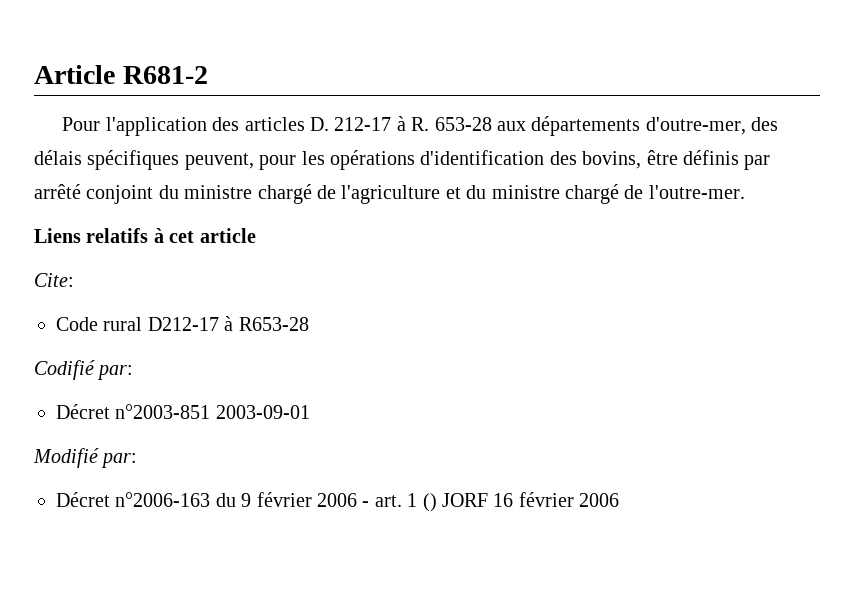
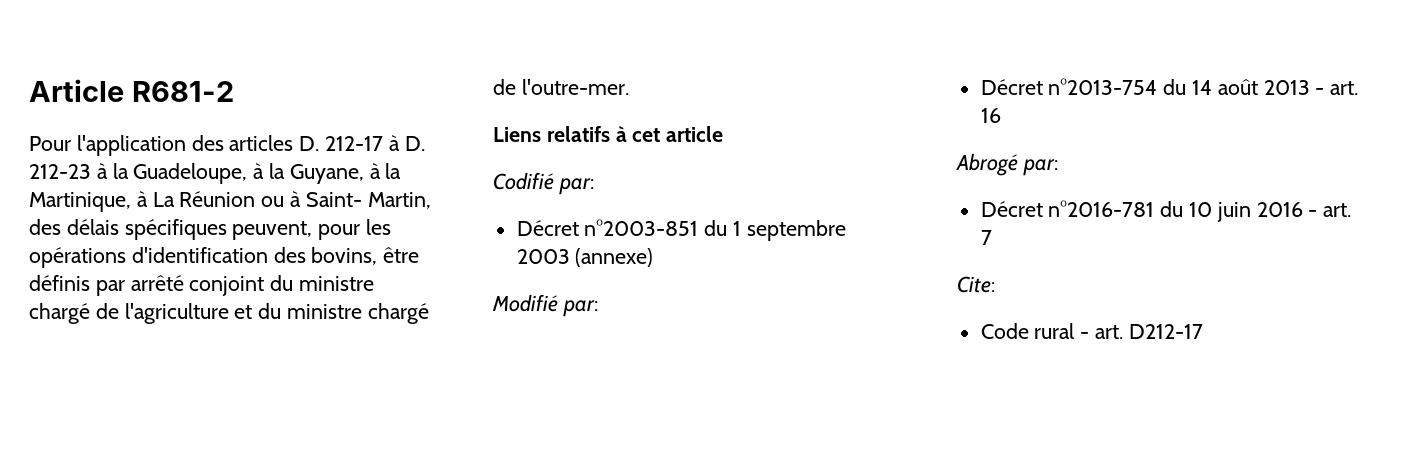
[411,116,746,136] R. 653-28 aux départements d'outre-mer, -> [404,136,425,151] [29,163,402,184] [29,191,431,212] D. 212-23 à la Guadeloupe, à la Guyane, à la Martinique, à La Réunion ou à Saint- Martin,
[34,273,74,287] [56,316,309,331] [34,360,134,380] [56,404,310,419] [33,448,138,468] [56,492,620,512] Cite: // Code rural D212-17 à R653-28 // Codifié par: // Décret n°2003-851 2003-09-01 // Modifié par: // Décret n°2006-163 du 9 février 2006 - art. 1 () JORF 16 février 2006 -> [493,172,594,195] [516,219,846,241] [516,248,654,267] [492,294,598,317] [980,78,1359,95] [980,108,1001,123] [956,153,1058,176] [980,200,1352,222] [980,230,992,245] [957,276,995,293] [980,323,1203,339] Codifié par: // Décret n°2003-851 du 1 septembre 2003 (annexe) // Modifié par: // Décret n°2013-754 du 14 août 2013 - art. 16 // Abrogé par: // Décret n°2016-781 du 10 juin 2016 - art. 7 // Cite: // Code rural - art. D212-17

